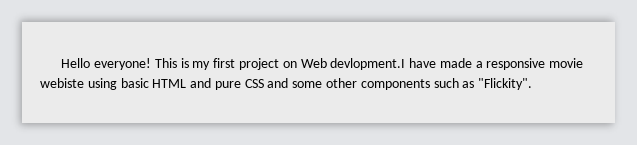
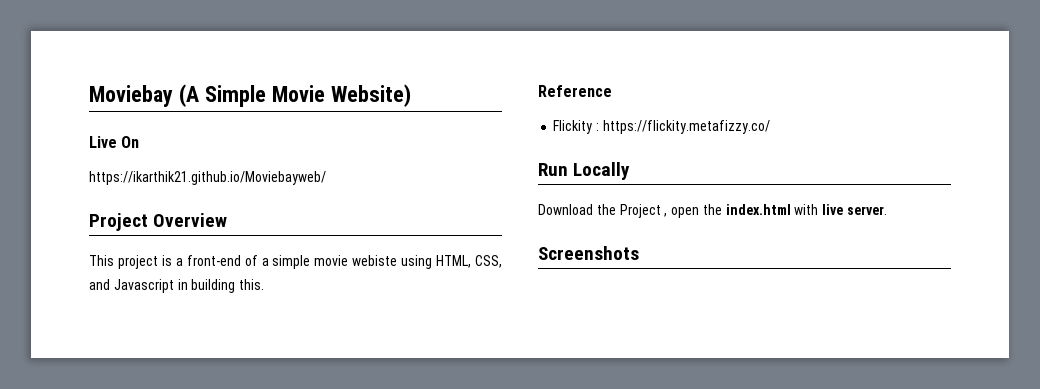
[61,58,584,70] [40,78,533,90] Hello everyone! This is my first project on Web devlopment.I have made a responsive movie webiste using basic HTML and pure CSS and some other components such as "Flickity". -> [89,84,411,107] [89,136,140,148] [89,171,326,185] [89,213,228,231] [89,255,503,269] [89,279,265,293] [538,85,612,97] [553,120,770,134] [538,162,631,180] [538,204,888,218] [538,246,639,260] Moviebay (A Simple Movie Website) // Live On // https://ikarthik21.github.io/Moviebayweb/ // Project Overview // This project is a front-end of a simple movie webiste using HTML, CSS, and Javascript in building this. // Reference // Flickity : https://flickity.metafizzy.co/ // Run Locally // Download the Project , open the index.html with live server. // Screenshots

